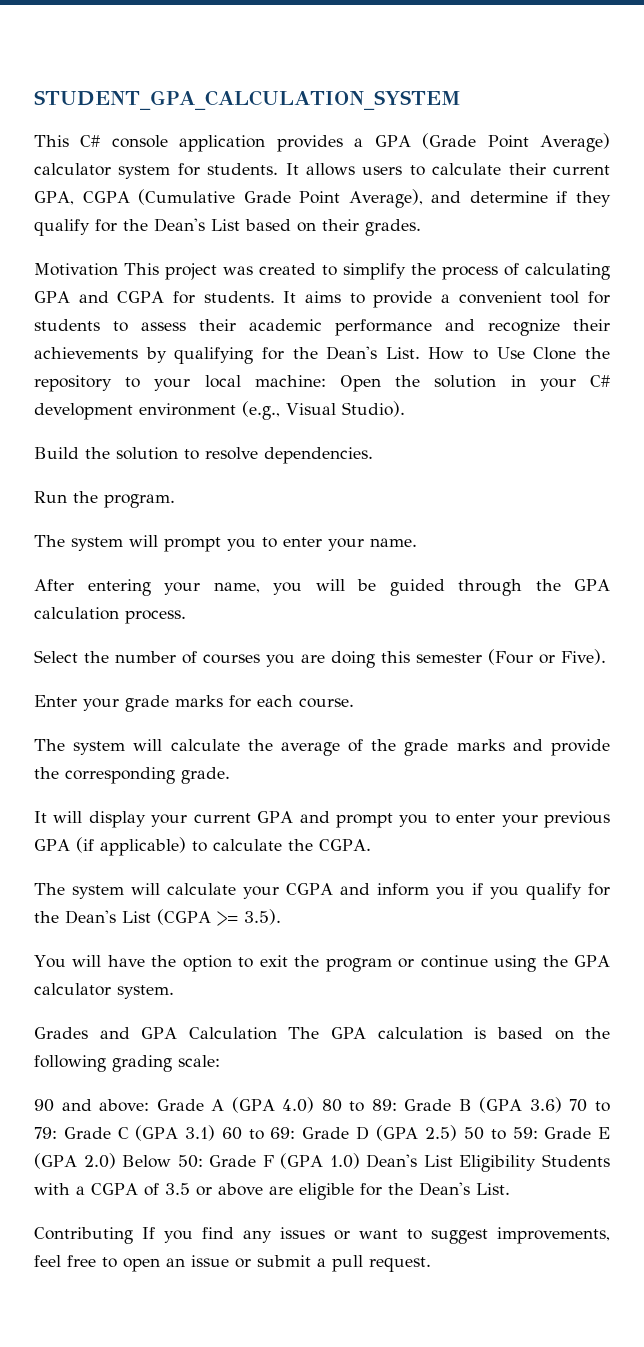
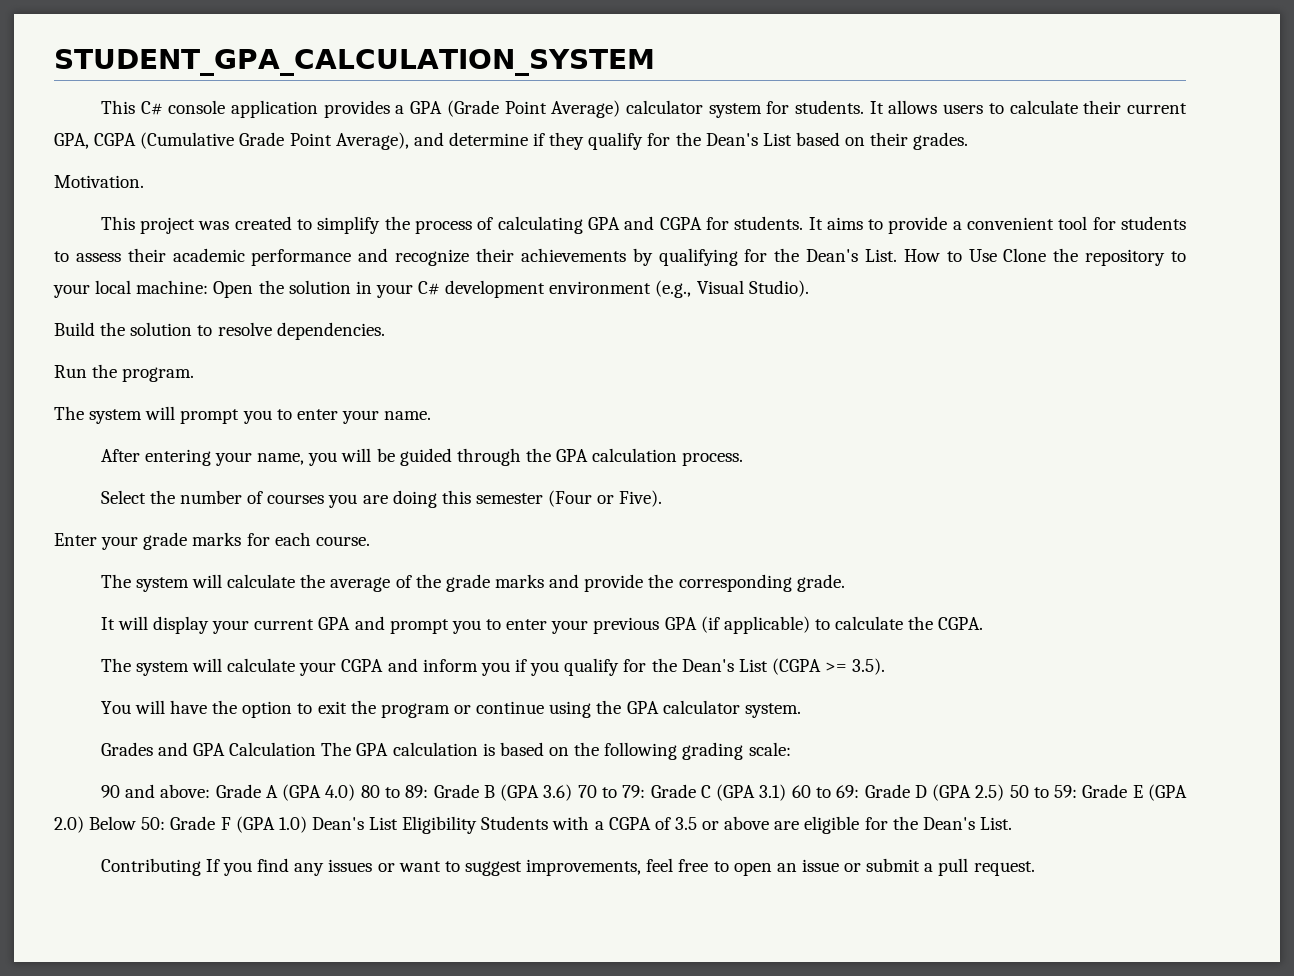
[34,263,118,276] Motivation -> [54,175,144,188] Motivation. //

